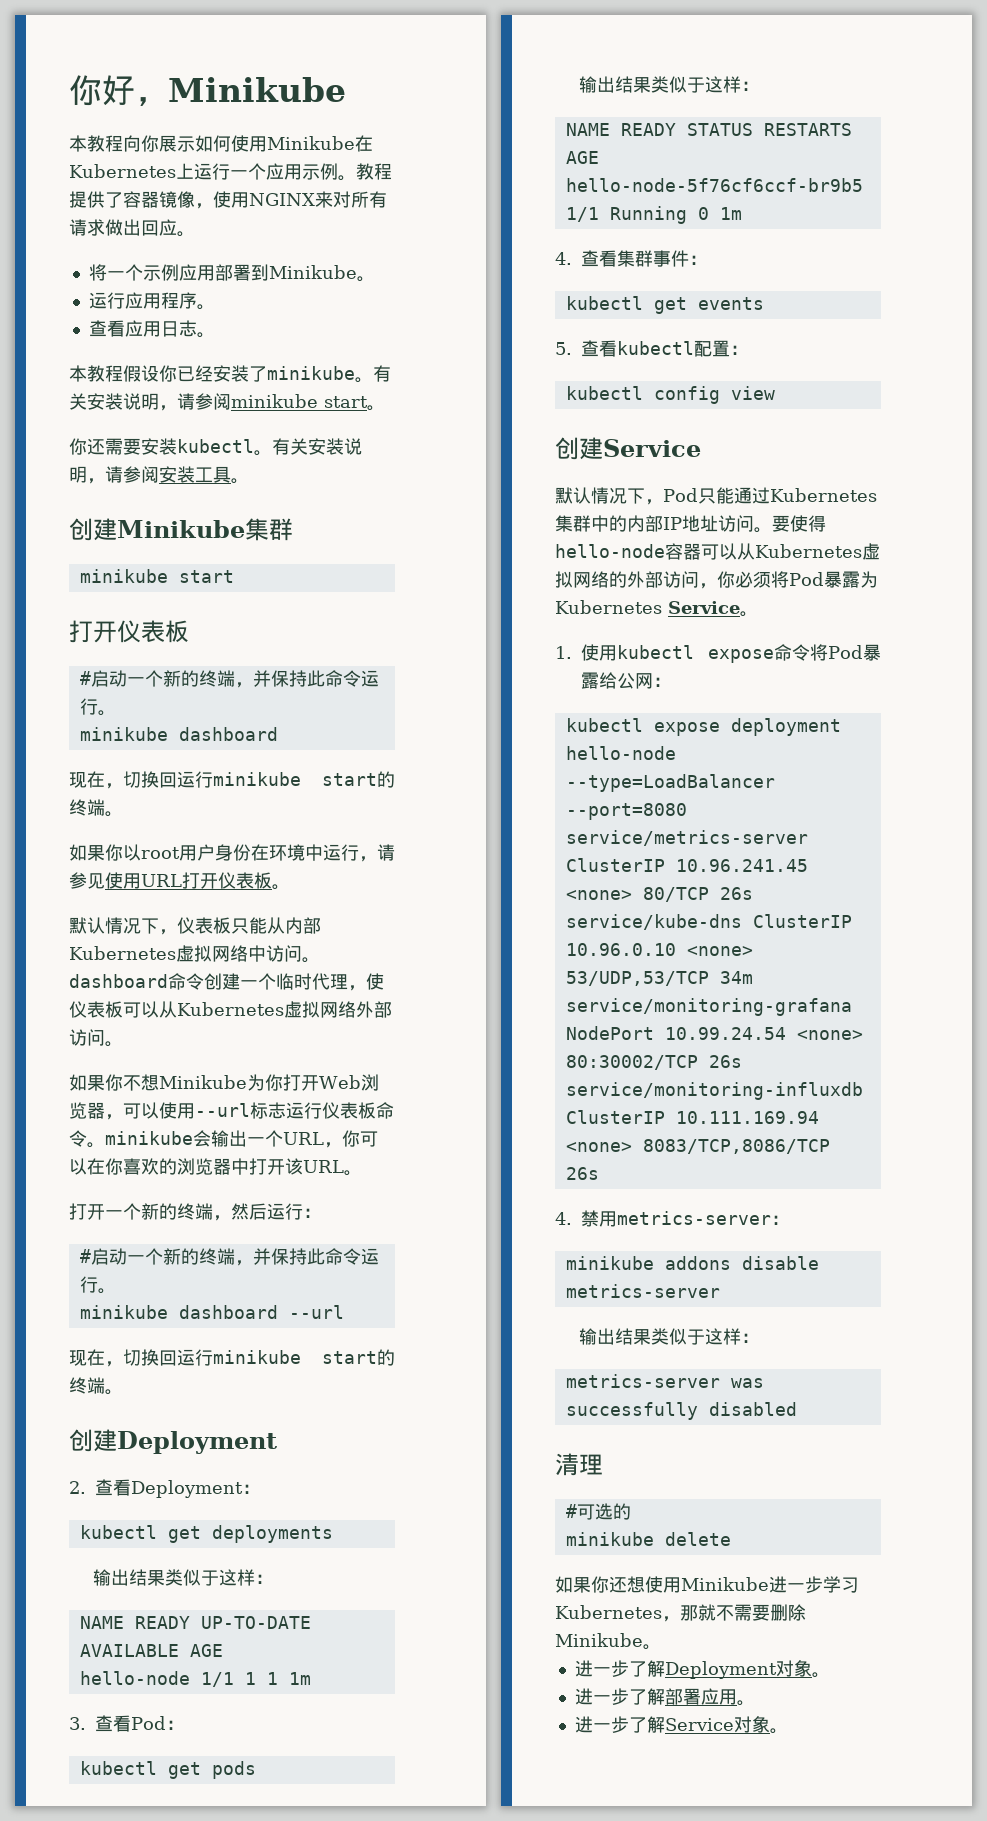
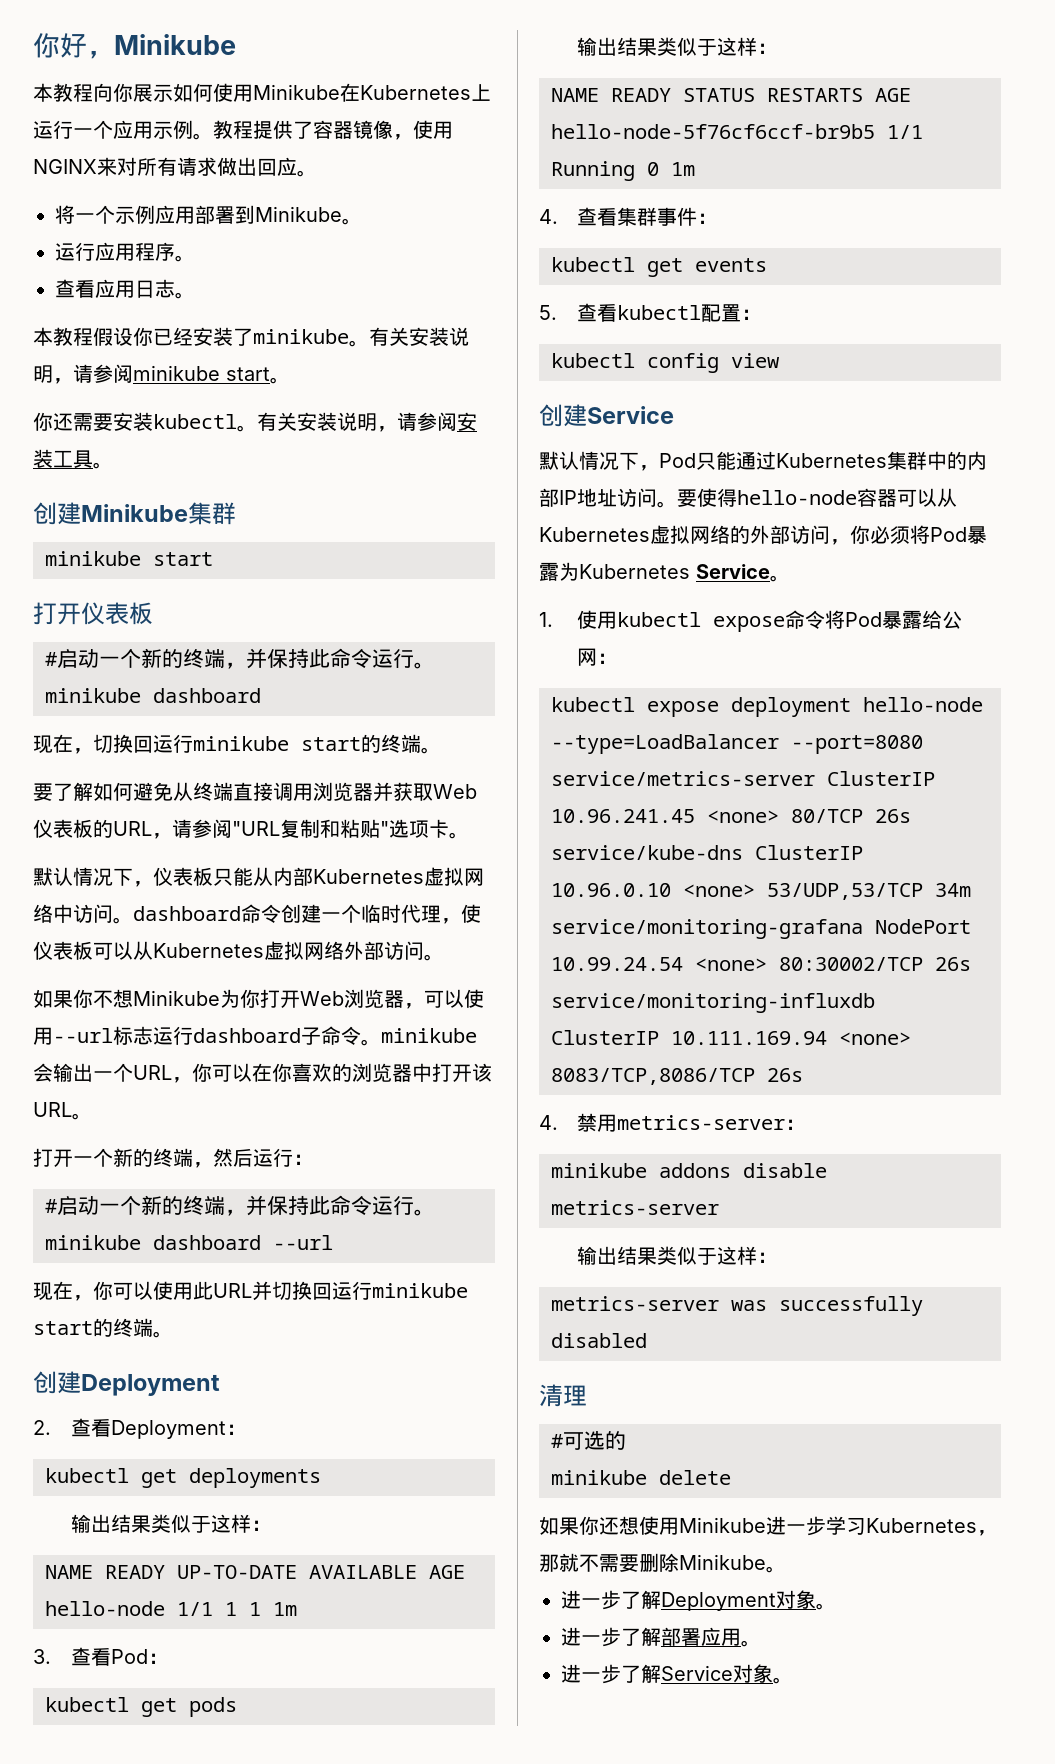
[69,844,395,862] [69,872,272,889] 如果你以root用户身份在环境中运行，请参见使用URL打开仪表板 -> [33,782,477,802] [33,819,449,839] 要了解如何避免从终端直接调用浏览器并获取Web仪表板的URL，请参阅"URL复制和粘贴"选项卡
[322,1102,376,1119] 仪表板 -> [193,1027,321,1045] dashboard子
(123, 1364) none -> [93,1281,272,1301] 你可以使用此URL并

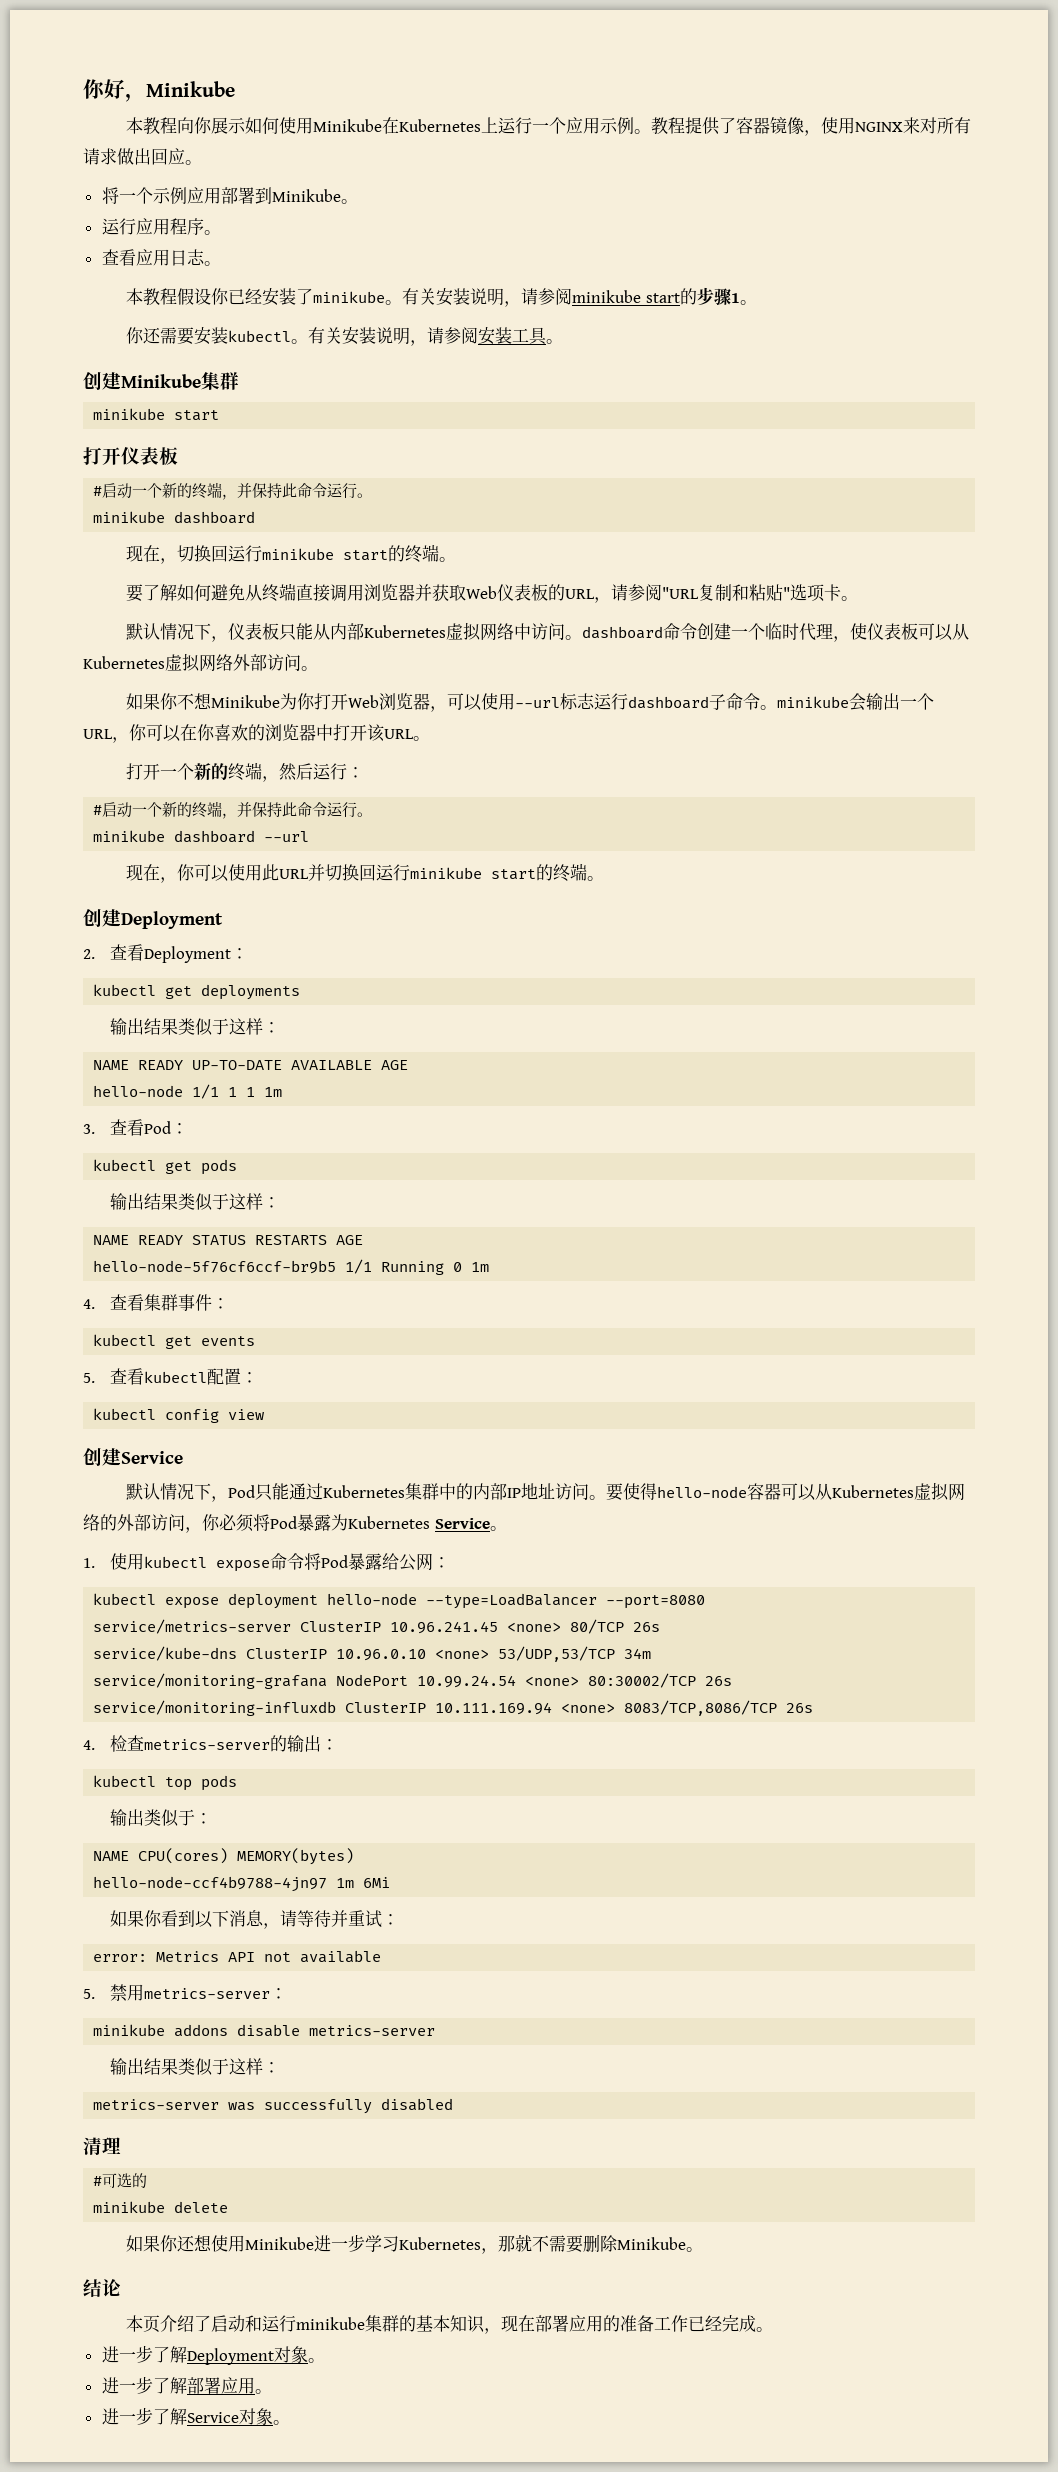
(270, 374) none -> [679,287,740,305] 的步骤1
(558, 1122) none -> [110,1735,339,1752] [93,1775,238,1791] [110,1809,213,1827] [93,1848,355,1865] [93,1876,391,1892] [110,1910,400,1929] [93,1950,382,1963] [83,1989,95,1999] 检查metrics-server的输出： // kubectl top pods // 输出类似于： // NAME CPU(cores) MEMORY(bytes) // hello-node-ccf4b9788-4jn97 1m 6Mi // 如果你看到以下消息，请等待并重试： // error: Metrics API not available // 5.
(786, 1569) none -> [83,2279,121,2298] [126,2315,774,2334] // 结论 // 本页介绍了启动和运行minikube集群的基本知识，现在部署应用的准备工作已经完成。

